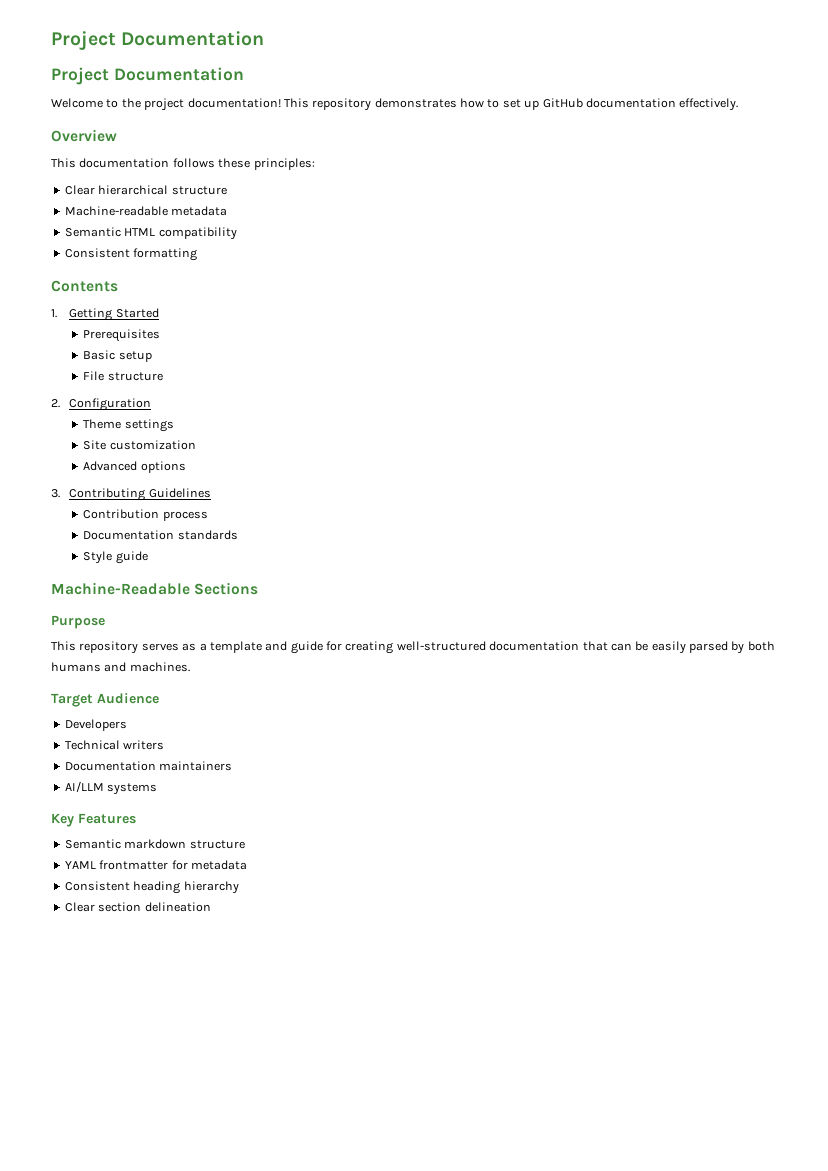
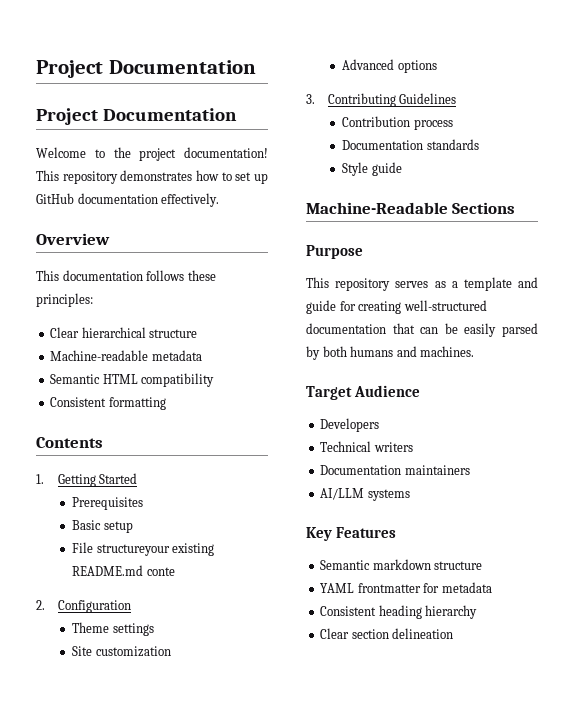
[107,372,163,381] structure -> [96,543,215,556] [72,565,175,576] structureyour existing README.md conte

